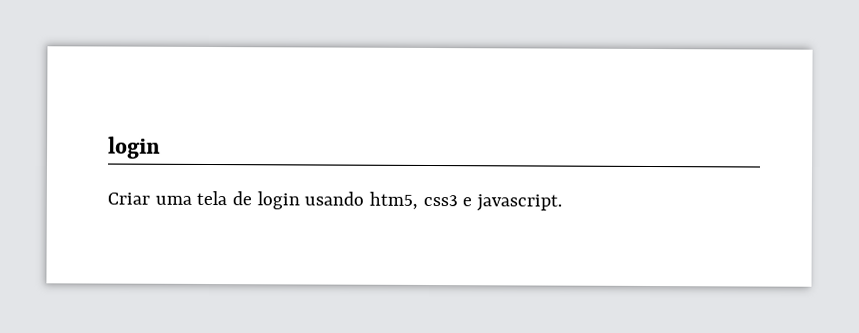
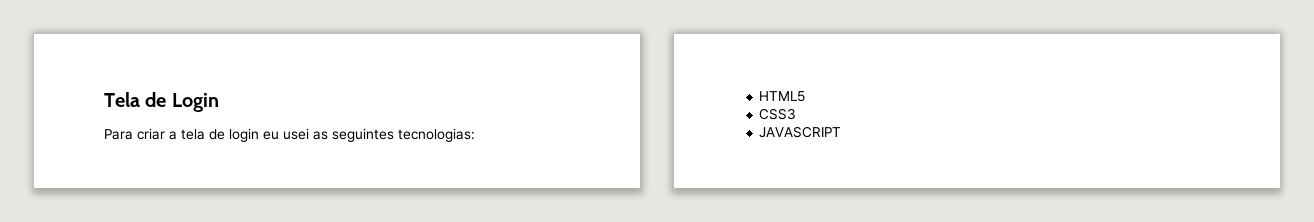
[108,136,161,159] [107,190,563,212] login // Criar uma tela de login usando htm5, css3 e javascript. -> [104,92,219,112] [104,128,475,142] [759,91,806,102] [759,108,797,120] [759,126,842,138] Tela de Login // Para criar a tela de login eu usei as seguintes tecnologias: // HTML5 // CSS3 // JAVASCRIPT

